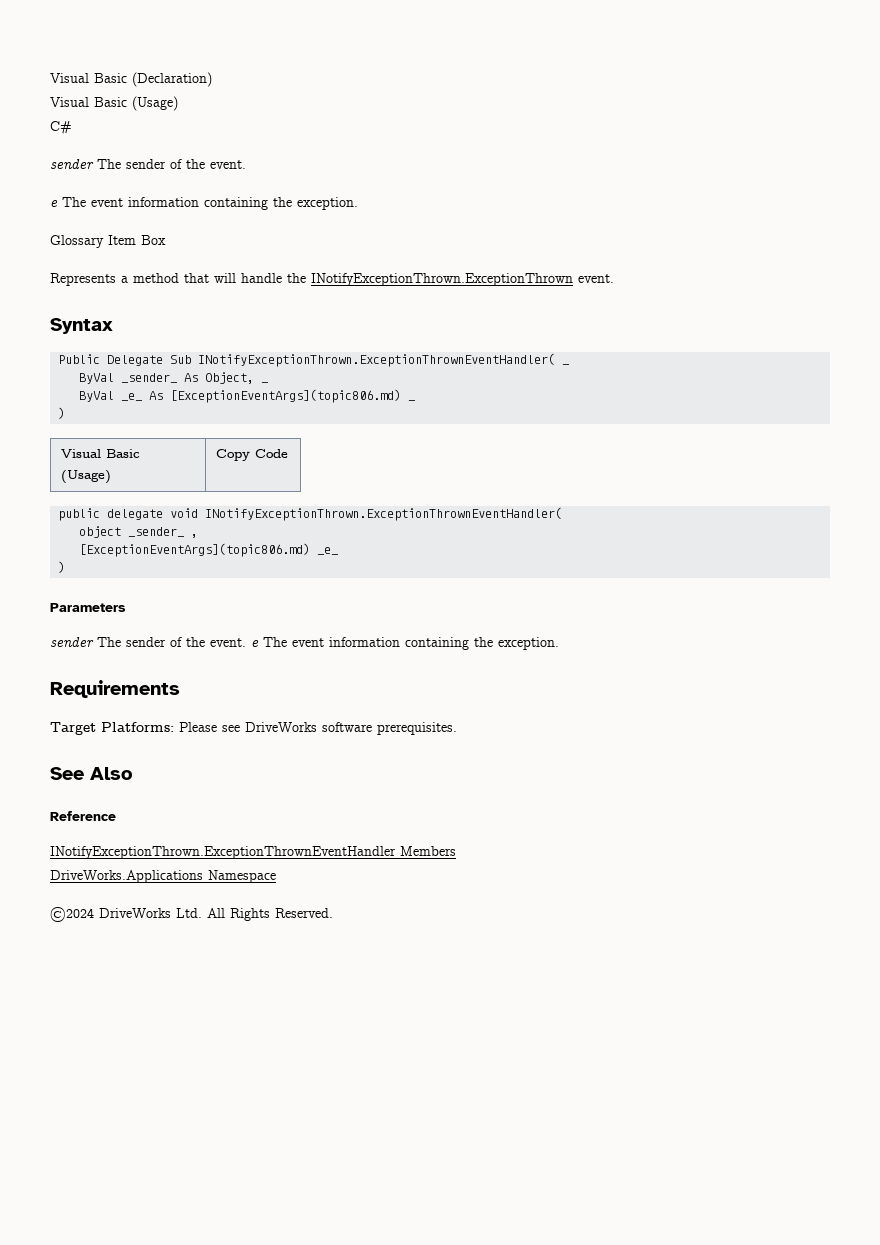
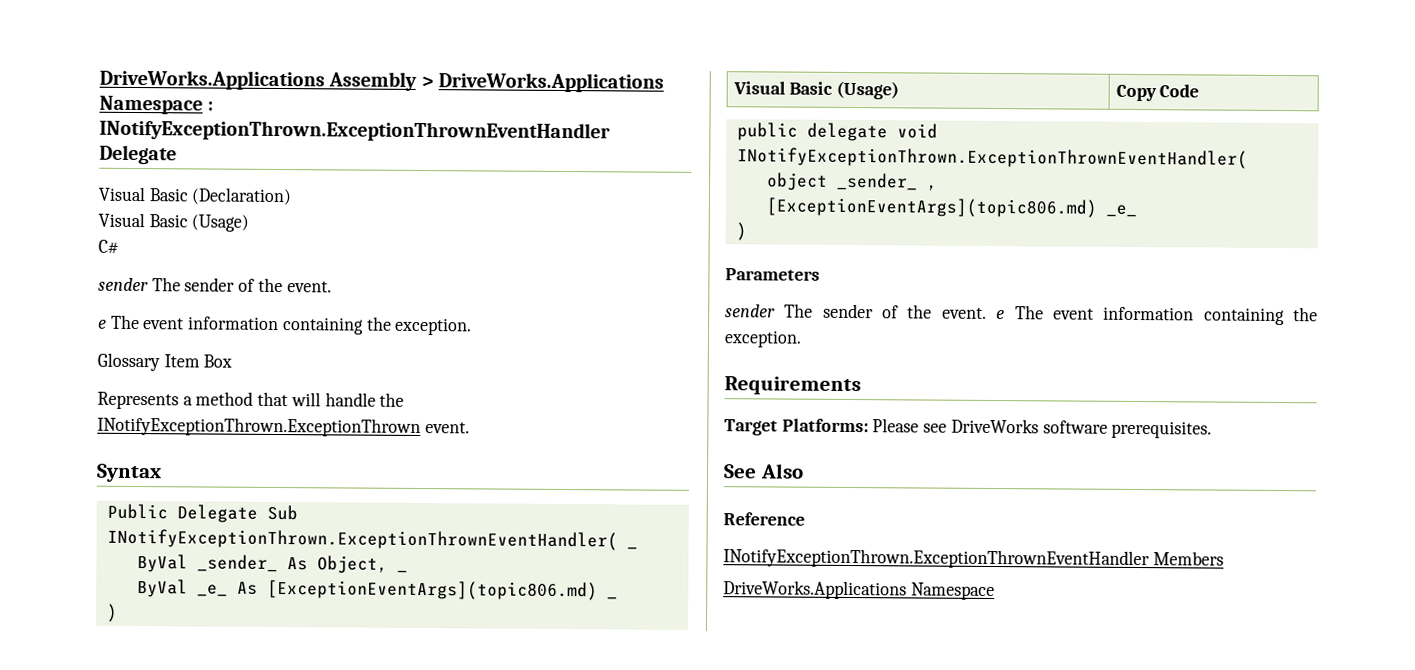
(50, 78) none -> [99,69,664,93] [99,95,215,115] [99,119,611,143] [99,144,177,165] DriveWorks.Applications Assembly > DriveWorks.Applications Namespace : INotifyExceptionThrown.ExceptionThrownEventHandler Delegate //
[50,907,333,922] // ©2024 DriveWorks Ltd. All Rights Reserved. -> (995, 591) none

